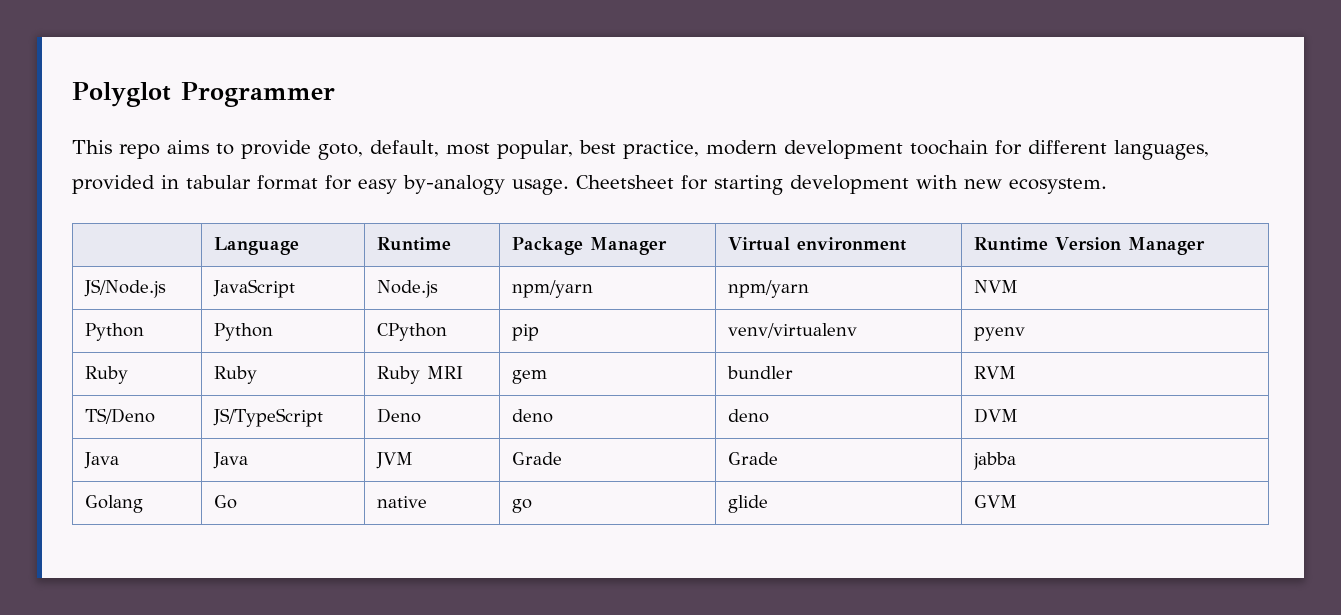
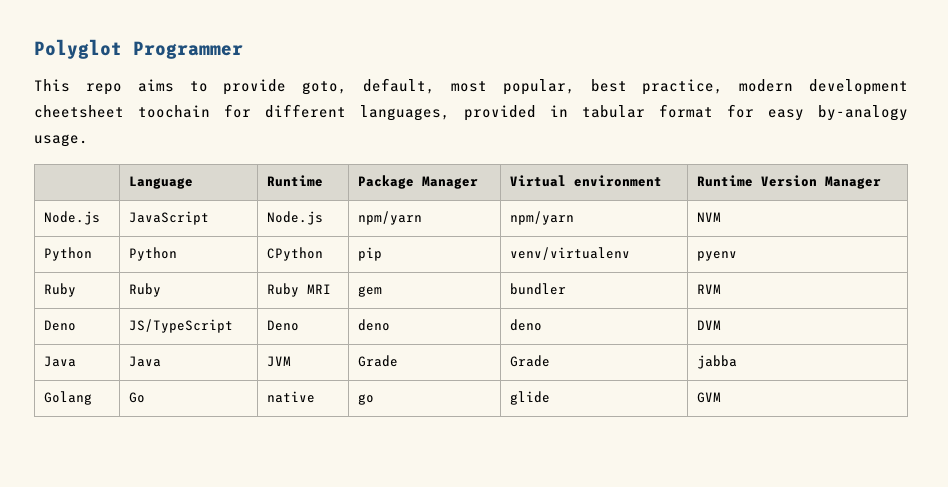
(903, 149) none -> [34,105,124,118] cheetsheet
[576,175,1107,195] Cheetsheet for starting development with new ecosystem. -> (88, 140) none
[84,279,167,298] JS/Node.js -> [44,211,101,225] Node.js
[85,408,156,424] TS/Deno -> [44,320,77,331] Deno

